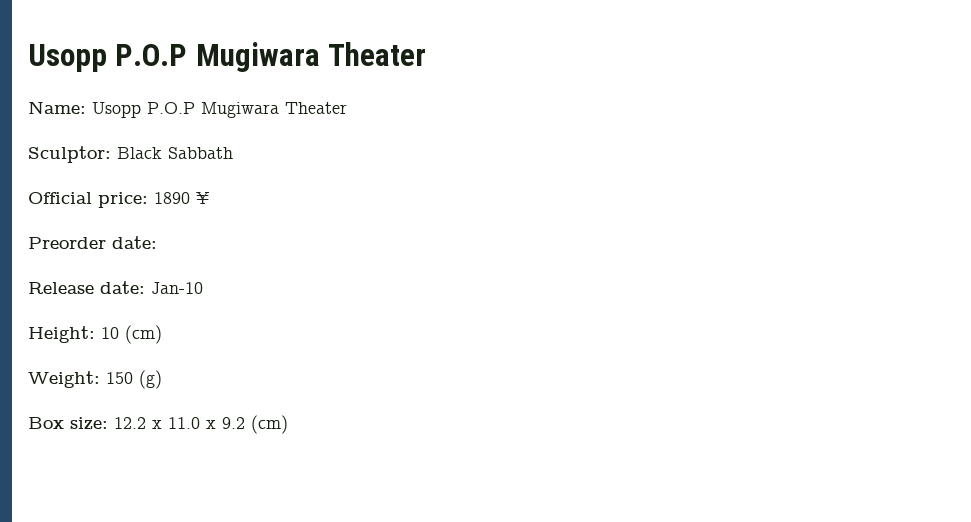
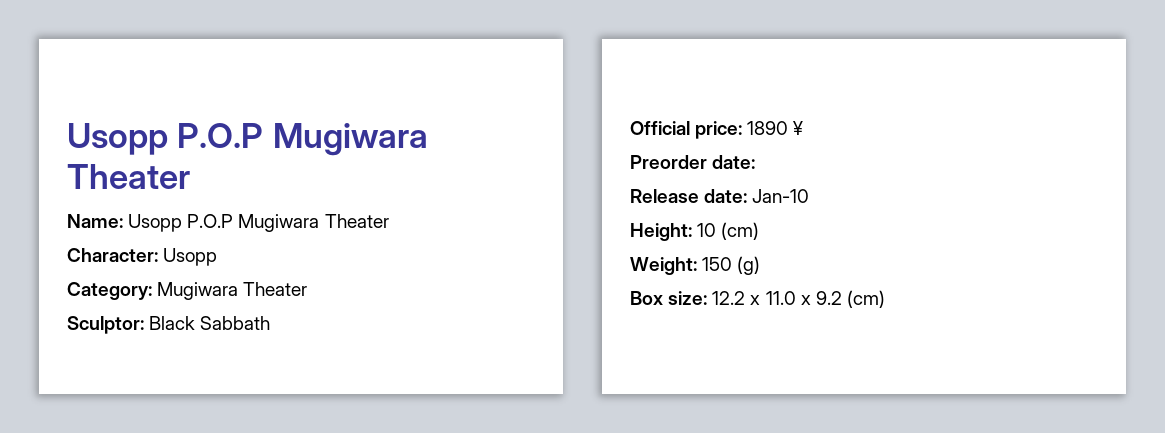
(347, 108) none -> [67,248,218,266] [67,282,308,300] // Character: Usopp // Category: Mugiwara Theater

